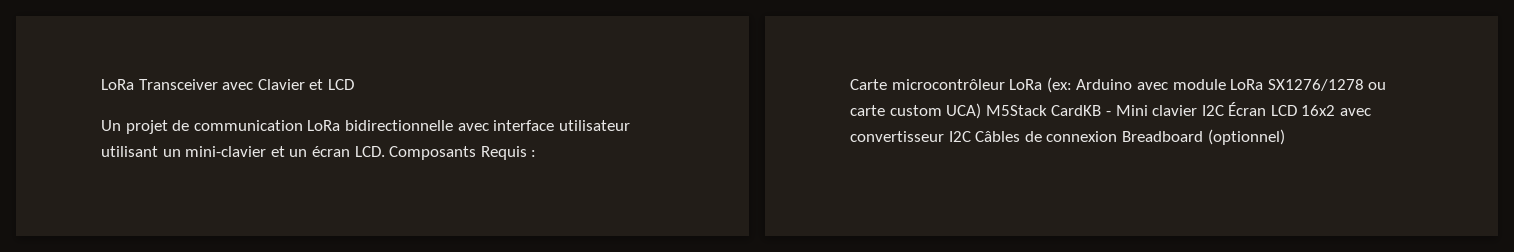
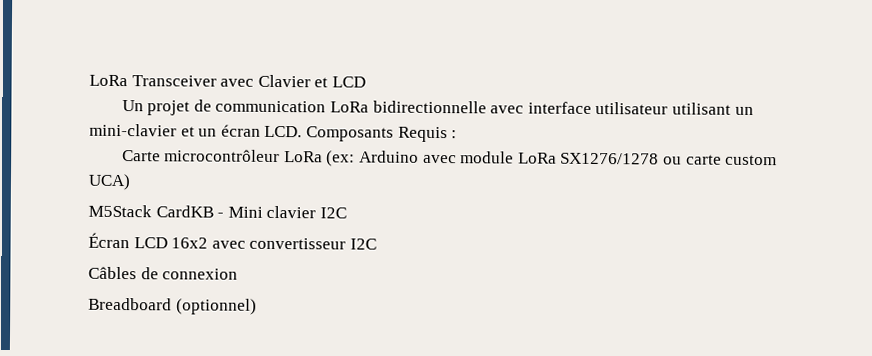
(982, 111) none -> (131, 182) //
(1224, 110) none -> (347, 213) //
(971, 136) none -> (377, 244) //
(1118, 136) none -> (239, 274) //

